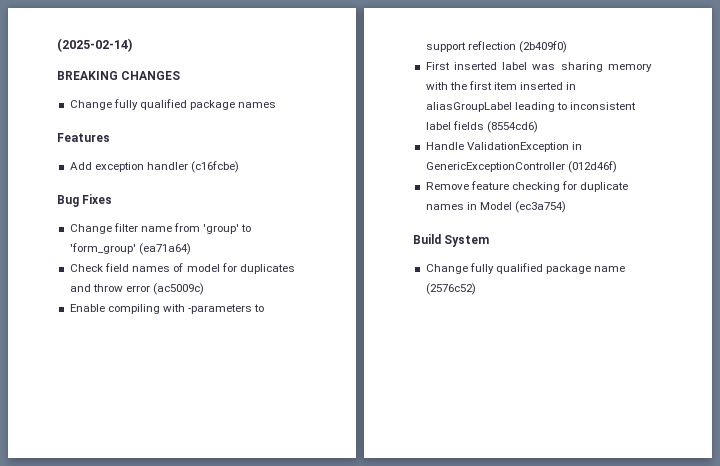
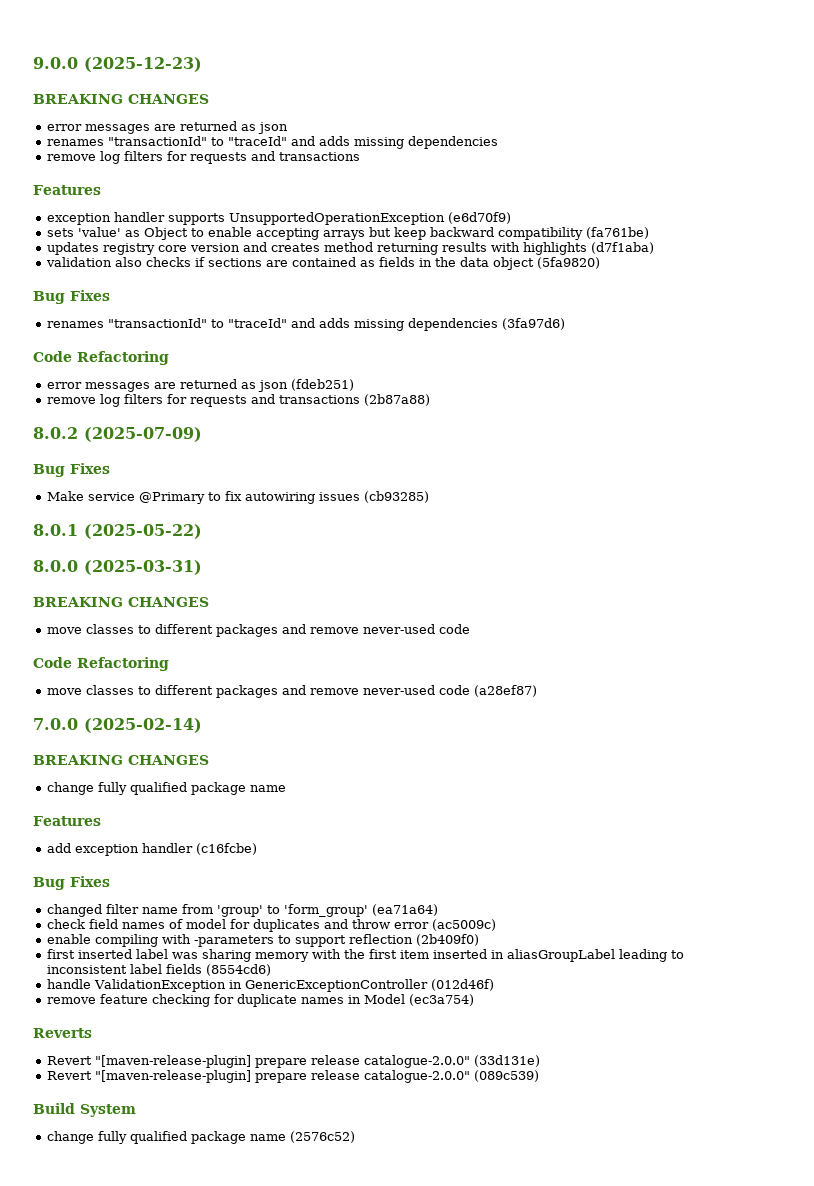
(57, 45) none -> [33,57,202,72] [33,94,209,104] [46,121,288,134] [46,136,498,149] [46,151,360,164] [33,185,101,195] [46,212,511,225] [46,227,649,240] [46,242,654,255] [45,257,600,270] [33,290,110,304] [46,318,565,331] [33,351,169,365] [46,379,354,392] [46,394,430,407] [33,427,202,442] [33,463,110,477] [46,491,429,504] [33,524,202,539] [33,560,202,575] [33,597,209,607] [46,624,470,637] [33,657,169,671] [46,685,537,698] [33,718,78,730] 9.0.0 (2025-12-23) // BREAKING CHANGES // error messages are returned as json // renames "transactionId" to "traceId" and adds missing dependencies // remove log filters for requests and transactions // Features // exception handler supports UnsupportedOperationException (e6d70f9) // sets 'value' as Object to enable accepting arrays but keep backward compatibility (fa761be) // updates registry core version and creates method returning results with highlights (d7f1aba) // validation also checks if sections are contained as fields in the data object (5fa9820) // Bug Fixes // renames "transactionId" to "traceId" and adds missing dependencies (3fa97d6) // Code Refactoring // error messages are returned as json (fdeb251) // remove log filters for requests and transactions (2b87a88) // 8.0.2 (2025-07-09) // Bug Fixes // Make service @Primary to fix autowiring issues (cb93285) // 8.0.1 (2025-05-22) // 8.0.0 (2025-03-31) // BREAKING CHANGES // move classes to different packages and remove never-used code // Code Refactoring // move classes to different packages and remove never-used code (a28ef87) // 7.0.0
[69,99,277,110] [57,133,110,142] [69,162,92,170] Change fully qualified package names // Features // Add -> [46,782,286,795] [33,816,101,826] [46,843,71,853] change fully qualified package name // Features // add
[69,224,112,234] Change -> [46,904,102,917] changed
[69,264,103,272] Check -> [46,919,85,929] check
[69,304,105,312] Enable -> [46,934,91,944] enable
[425,62,450,70] First -> [46,949,75,959] first
[425,142,464,150] Handle -> [46,979,91,989] handle
[425,182,469,190] Remove -> [46,997,96,1004] remove
(566, 207) none -> [33,1028,92,1038] [46,1055,540,1068] [46,1070,539,1083] // Reverts // Revert "[maven-release-plugin] prepare release catalogue-2.0.0" (33d131e) // Revert "[maven-release-plugin] prepare release catalogue-2.0.0" (089c539)
[425,264,468,274] Change -> [46,1131,94,1144] change

